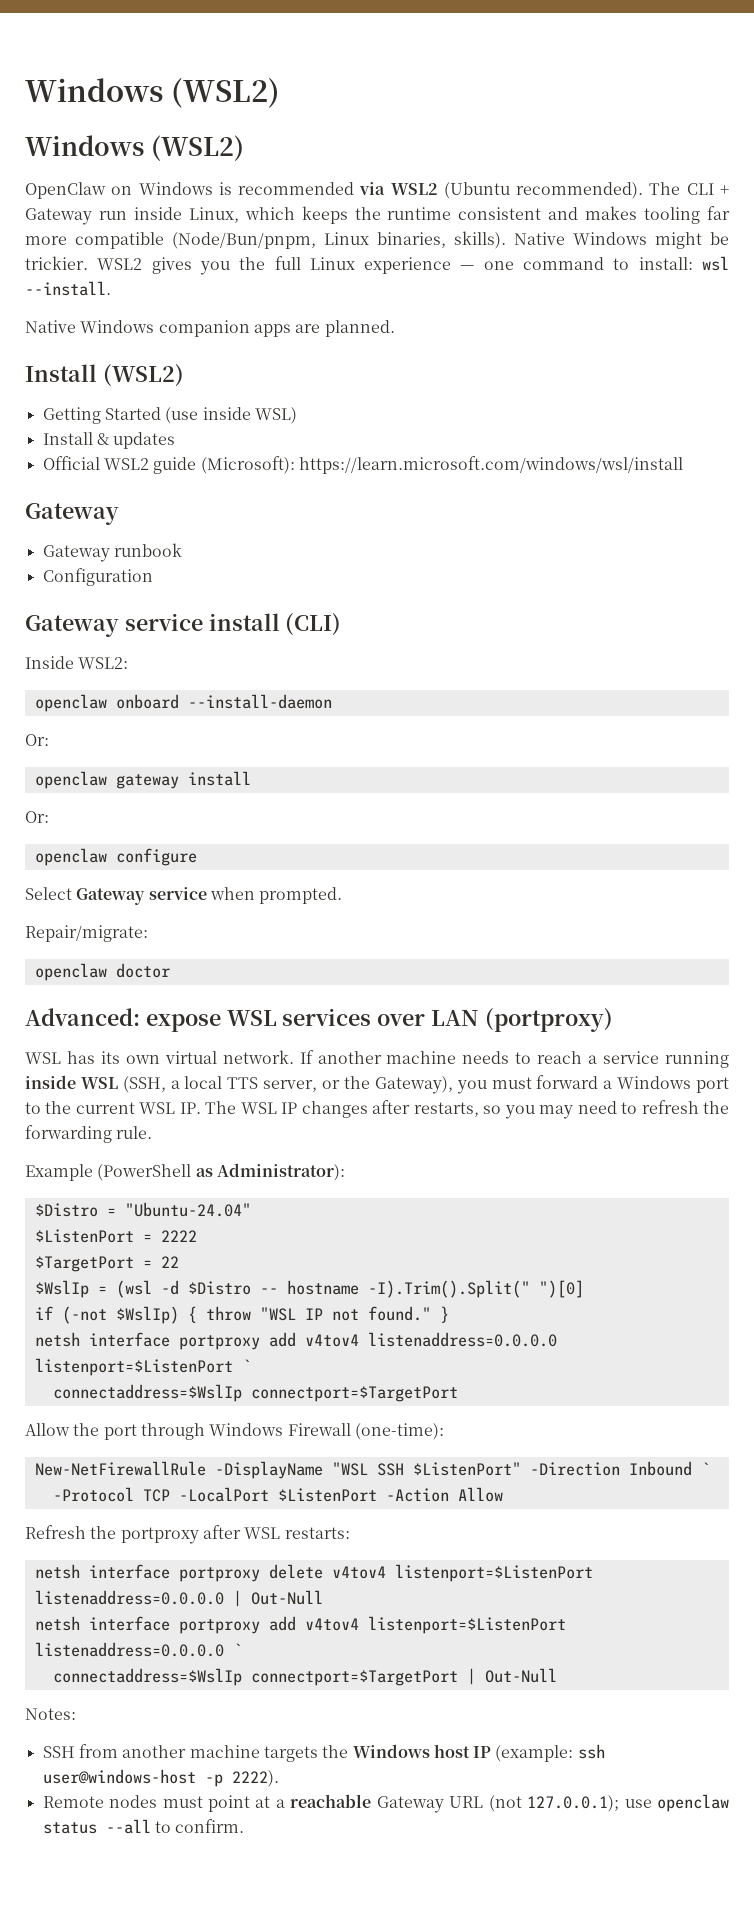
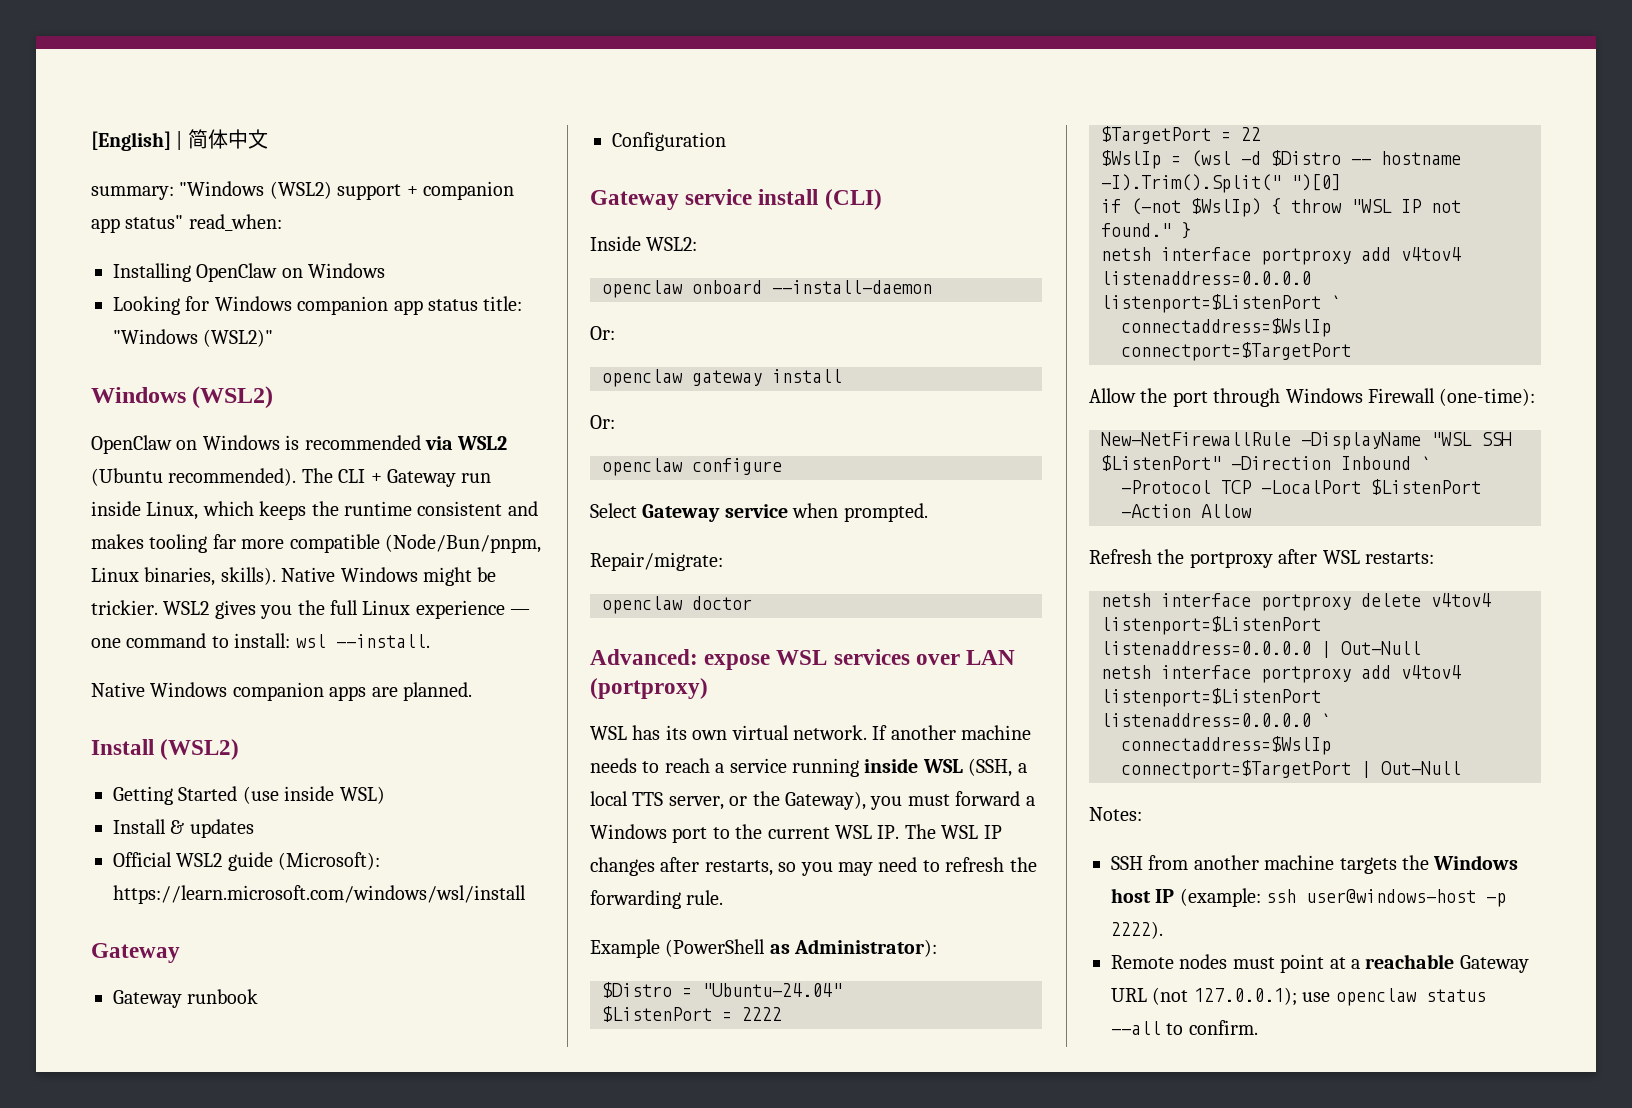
[25,78,280,108] Windows (WSL2) -> [91,129,268,151] [91,181,514,200] [91,214,282,233] [113,263,386,282] [113,296,523,315] [113,329,274,347] [English] | 简体中文 // summary: "Windows (WSL2) support + companion app status" read_when: // Installing OpenClaw on Windows // Looking for Windows companion app status title: "Windows (WSL2)"

